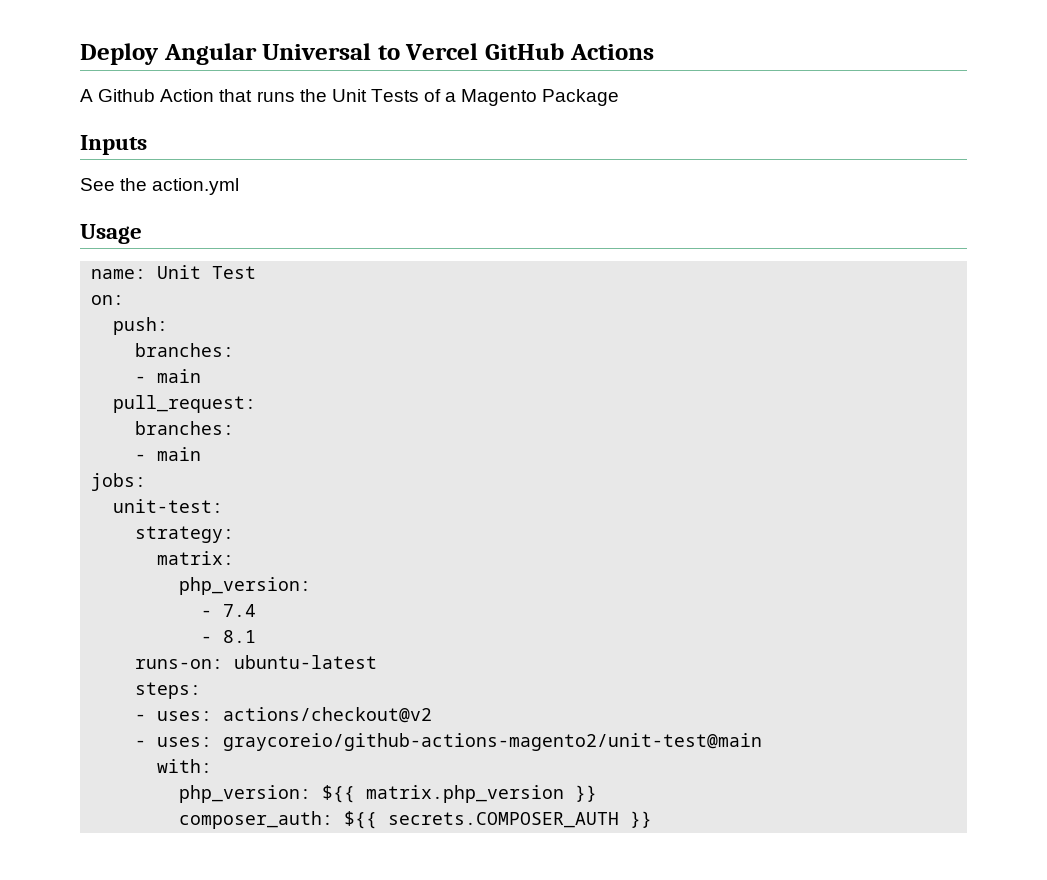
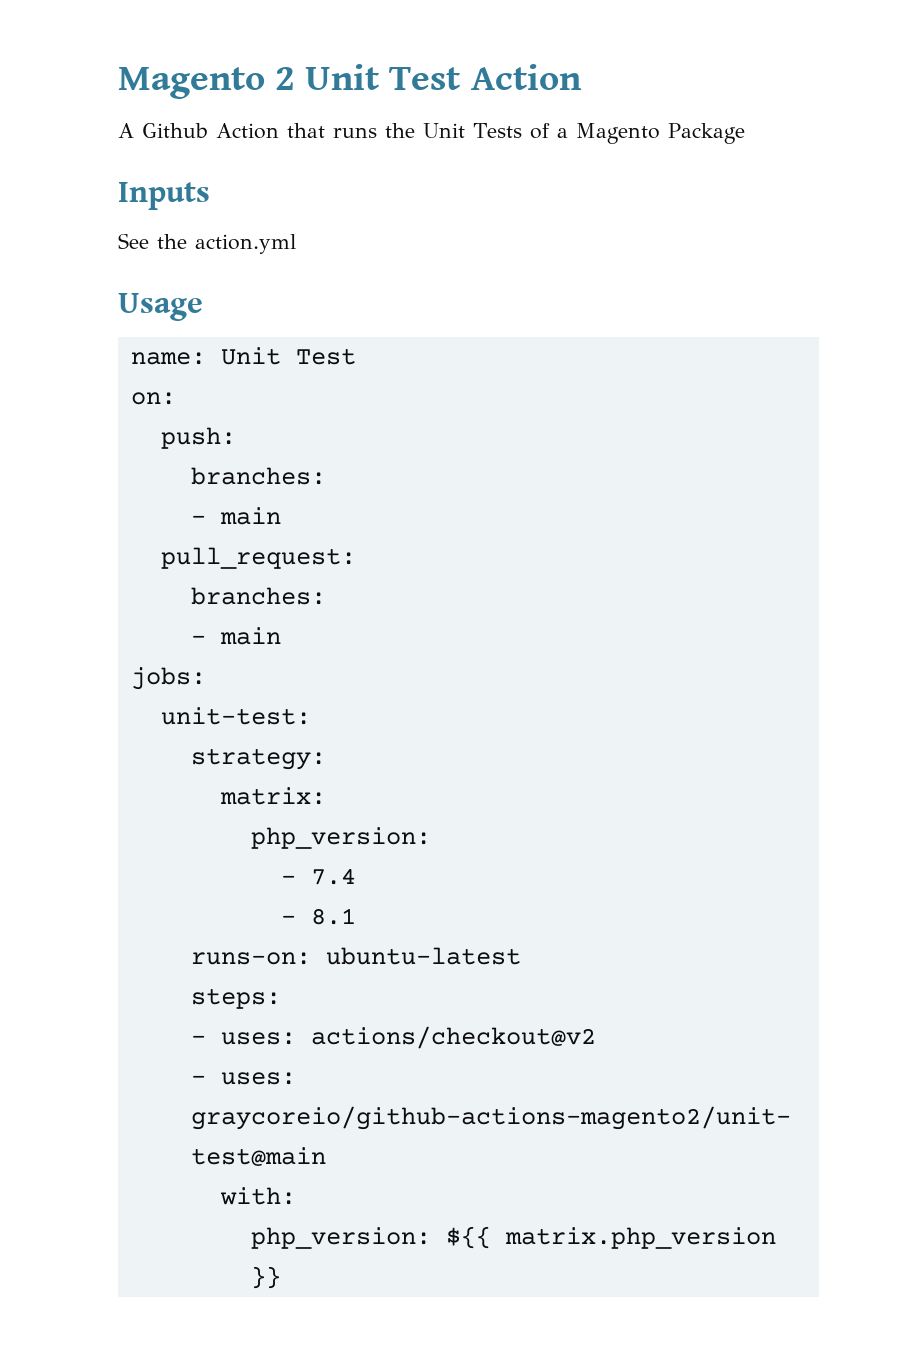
[80,43,654,65] Deploy Angular Universal to Vercel GitHub Actions -> [118,64,582,99] Magento 2 Unit Test Action
[179,811,653,829] // composer_auth: ${{ secrets.COMPOSER_AUTH }} -> (281, 1277) none

